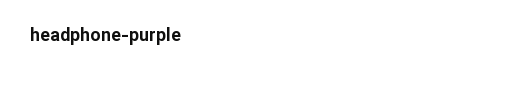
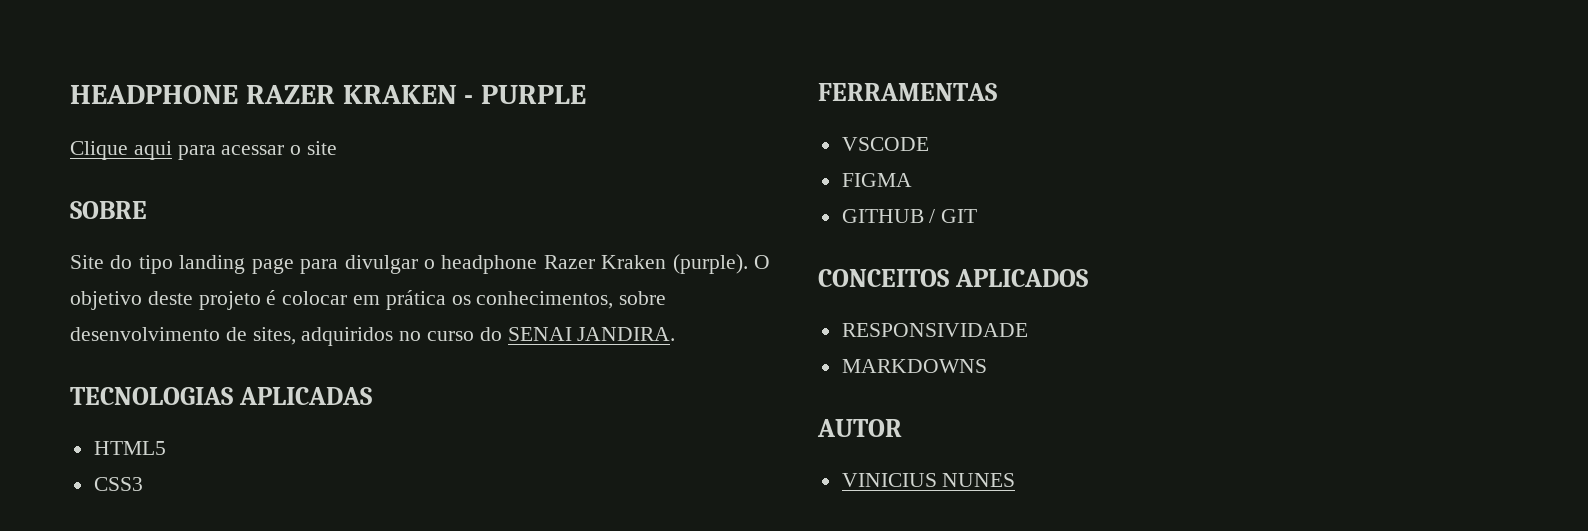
[30,27,181,45] headphone-purple -> [70,85,587,104] [70,141,338,160] [70,201,147,219] [70,254,770,274] [70,290,667,310] [70,327,676,346] [70,387,373,405] [93,441,166,455] [93,477,143,491] [818,83,997,101] [841,137,929,151] [841,173,912,187] [841,209,978,223] [818,269,1089,287] [841,323,1028,337] [841,359,987,373] [817,419,902,437] [841,473,1016,487] HEADPHONE RAZER KRAKEN - PURPLE // Clique aqui para acessar o site // SOBRE // Site do tipo landing page para divulgar o headphone Razer Kraken (purple). O objetivo deste projeto é colocar em prática os conhecimentos, sobre desenvolvimento de sites, adquiridos no curso do SENAI JANDIRA. // TECNOLOGIAS APLICADAS // HTML5 // CSS3 // FERRAMENTAS // VSCODE // FIGMA // GITHUB / GIT // CONCEITOS APLICADOS // RESPONSIVIDADE // MARKDOWNS // AUTOR // VINICIUS NUNES

